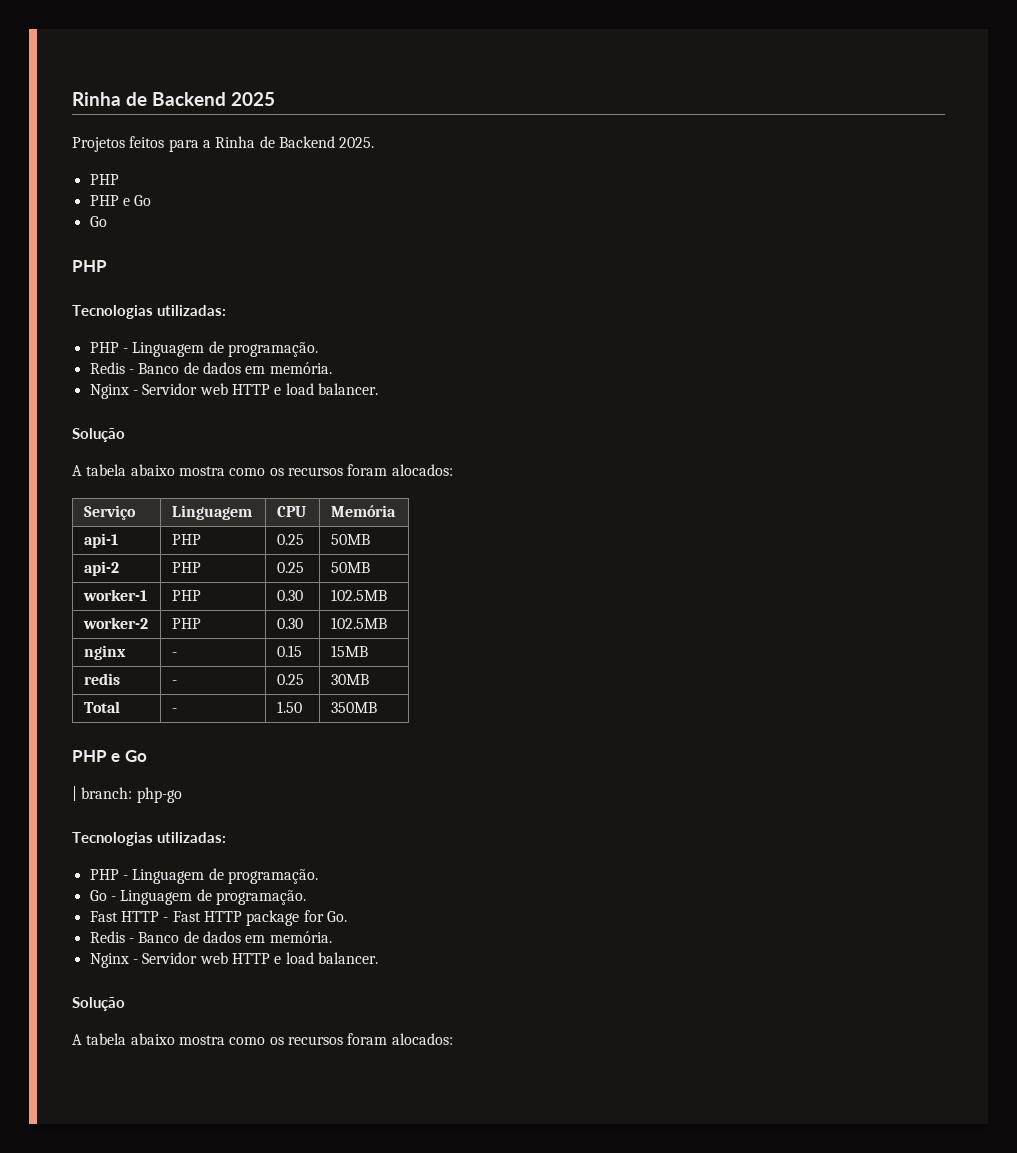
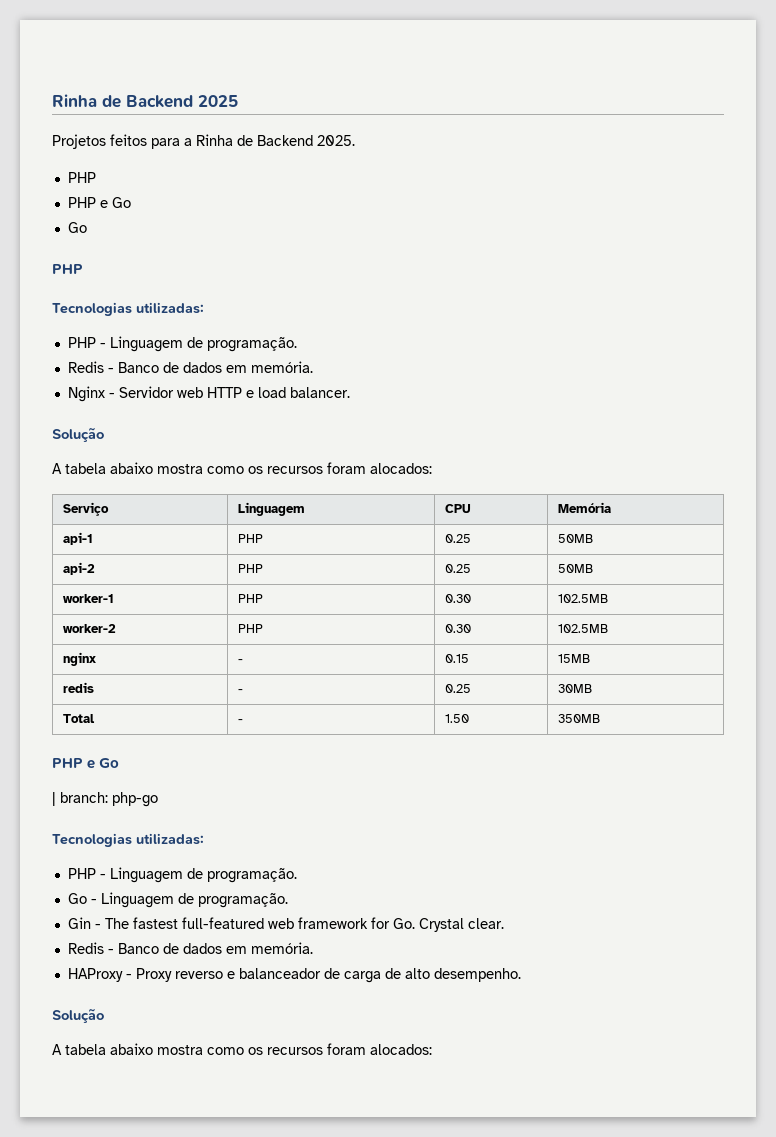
[89,910,300,926] Fast HTTP - Fast HTTP package -> [67,917,368,929] Gin - The fastest full-featured web framework
[89,931,332,943] [89,952,378,968] // Redis - Banco de dados em memória. // Nginx - Servidor web HTTP e load balancer. -> [418,918,504,932] [67,942,313,954] [67,968,521,983] Crystal clear. // Redis - Banco de dados em memória. // HAProxy - Proxy reverso e balanceador de carga de alto desempenho.

